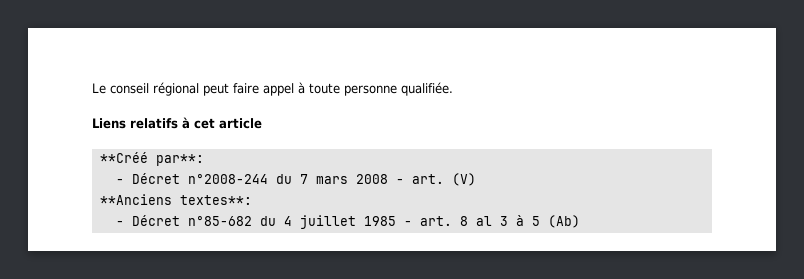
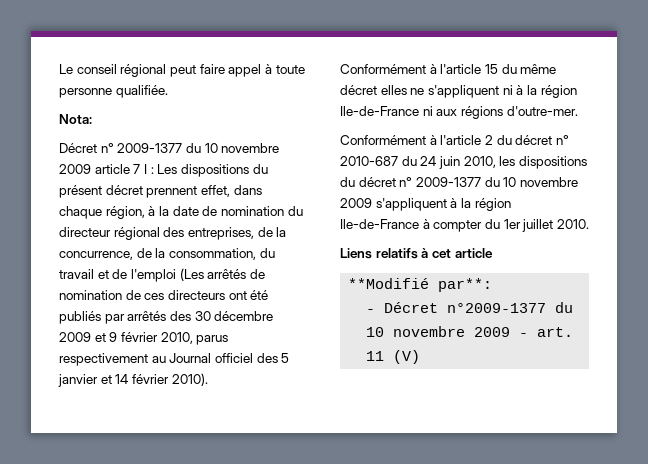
(453, 89) none -> [59,114,92,124] [59,143,280,153] [59,164,268,177] [59,185,262,198] [59,206,303,219] [59,227,287,240] [59,248,275,260] [59,268,265,282] [59,290,269,300] [59,311,274,324] [59,332,229,345] [59,353,290,366] [58,373,208,387] [340,64,557,74] [340,85,577,98] [340,106,578,119] [340,135,569,145] [340,156,587,169] [340,177,578,187] [340,198,511,211] [340,219,589,232] // Nota: // Décret n° 2009-1377 du 10 novembre 2009 article 7 I : Les dispositions du présent décret prennent effet, dans chaque région, à la date de nomination du directeur régional des entreprises, de la concurrence, de la consommation, du travail et de l'emploi (Les arrêtés de nomination de ces directeurs ont été publiés par arrêtés des 30 décembre 2009 et 9 février 2010, parus respectivement au Journal officiel des 5 janvier et 14 février 2010). // Conformément à l'article 15 du même décret elles ne s'appliquent ni à la région Ile-de-France ni aux régions d'outre-mer. // Conformément à l'article 2 du décret n° 2010-687 du 24 juin 2010, les dispositions du décret n° 2009-1377 du 10 novembre 2009 s'appliquent à la région Ile-de-France à compter du 1er juillet 2010.
[99,152,148,163] **Créé -> [348,278,430,289] **Modifié
[187,174,444,184] n°2008-244 du 7 mars 2008 - art. -> [447,302,574,313] [366,326,574,337] [366,351,385,361] n°2009-1377 du 10 novembre 2009 - art. 11
[99,194,252,205] [115,215,580,229] // **Anciens textes**: // - Décret n°85-682 du 4 juillet 1985 - art. 8 al 3 à 5 (Ab) -> (421, 357) none

